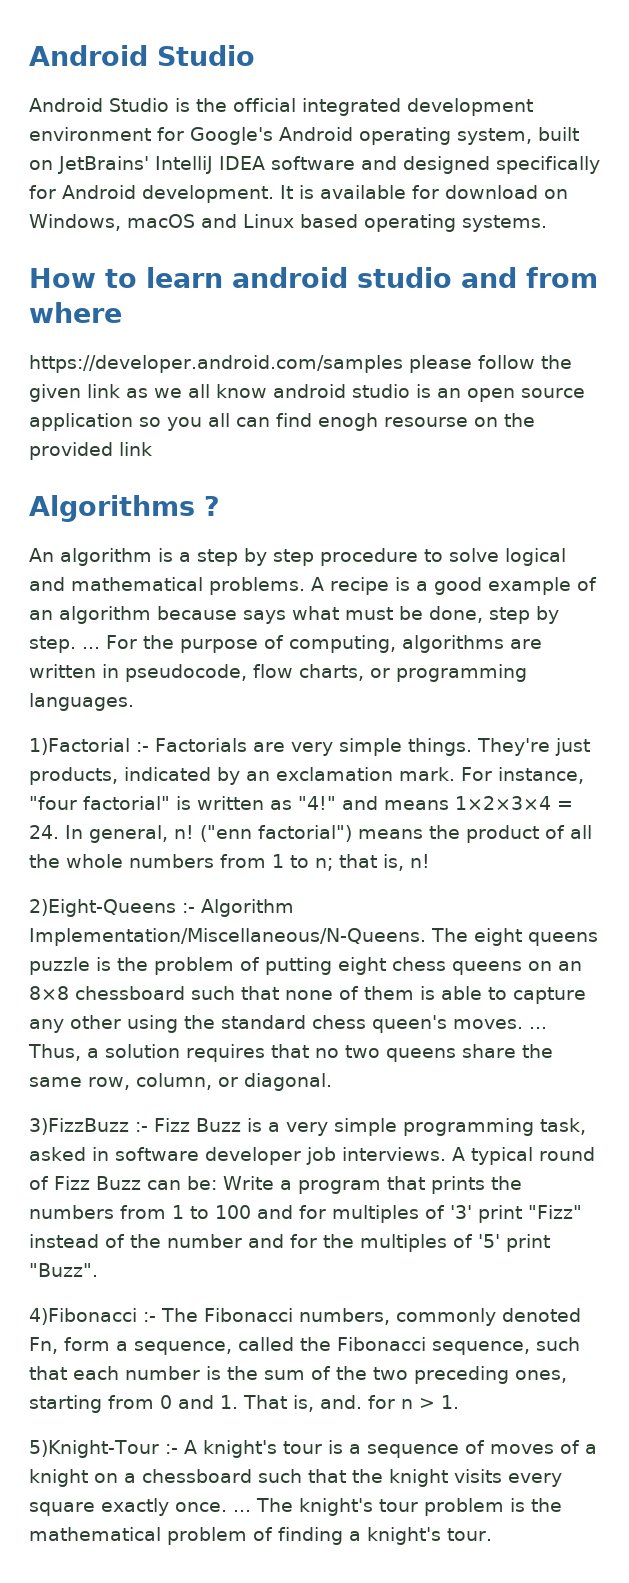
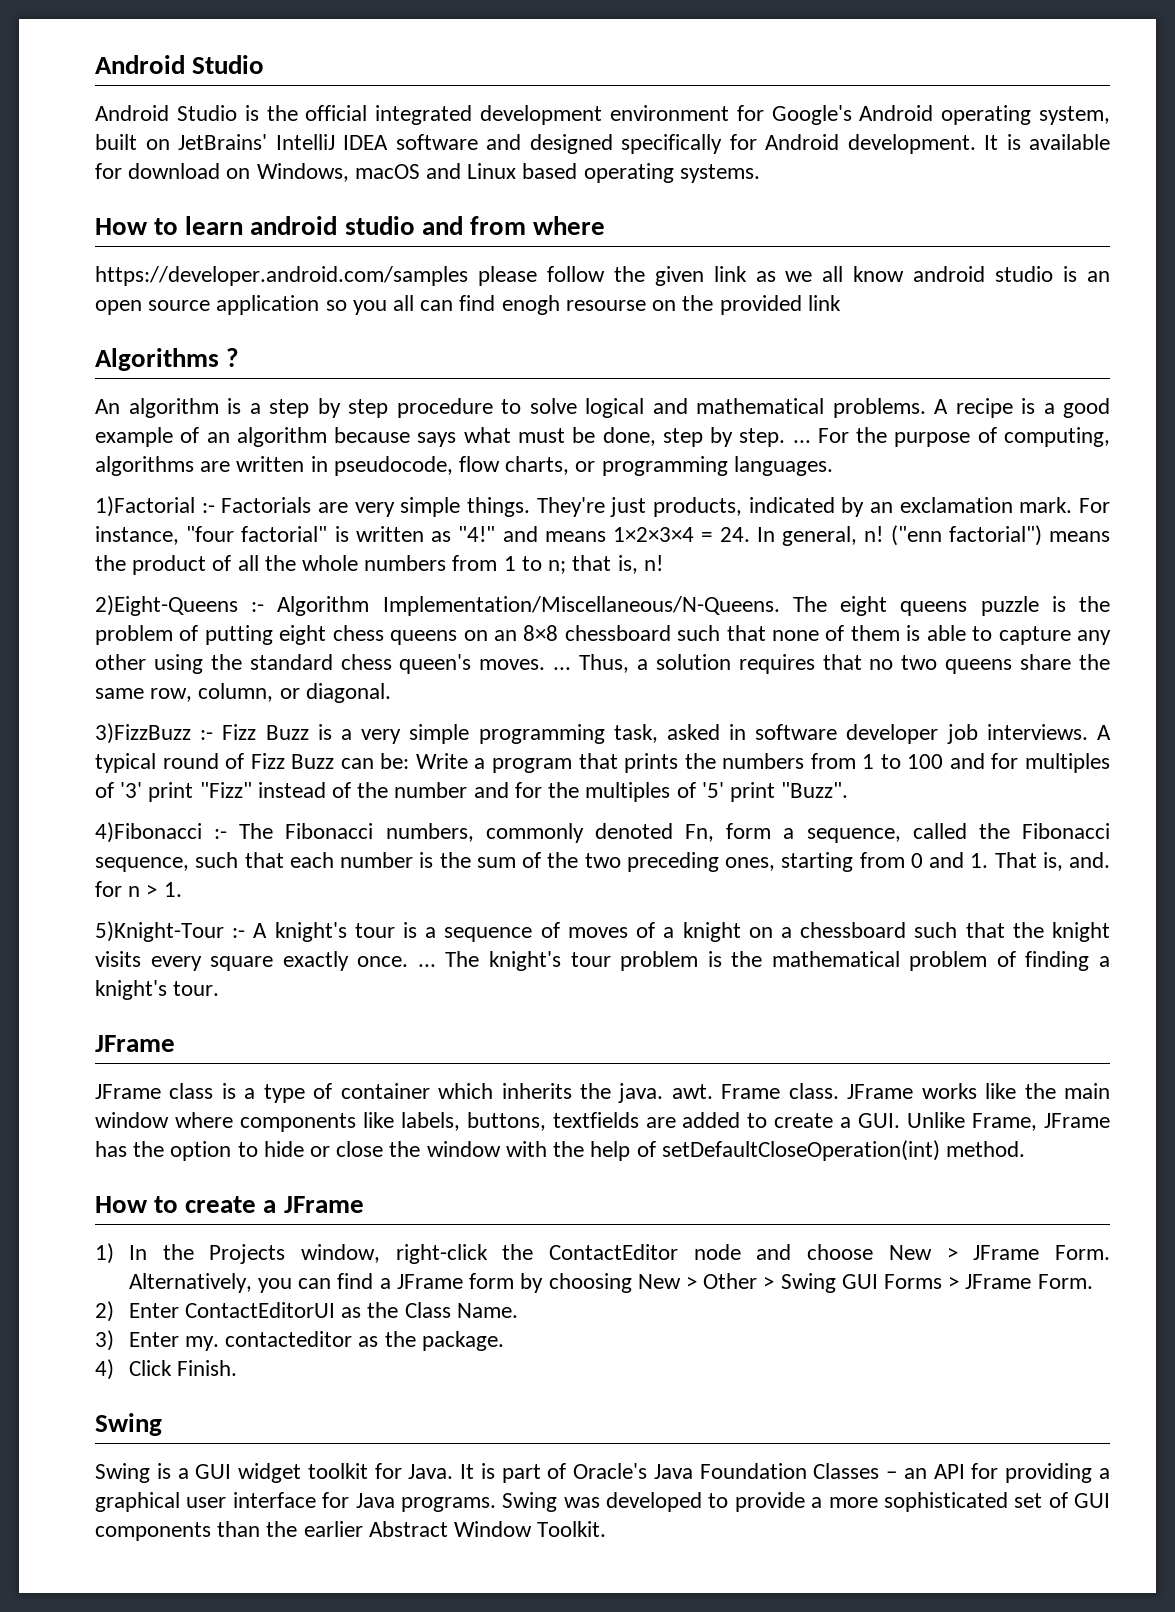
(492, 1534) none -> [95,1035,175,1052] [95,1083,1110,1103] [95,1112,1110,1132] [95,1140,1025,1161] [95,1196,364,1213] [95,1243,1111,1264] [128,1273,1093,1293] [95,1301,518,1322] [95,1330,504,1351] [95,1359,238,1380] [95,1413,162,1436] [95,1463,1111,1483] [95,1492,1110,1512] [95,1521,607,1541] // JFrame // JFrame class is a type of container which inherits the java. awt. Frame class. JFrame works like the main window where components like labels, buttons, textfields are added to create a GUI. Unlike Frame, JFrame has the option to hide or close the window with the help of setDefaultCloseOperation(int) method. // How to create a JFrame // 1) In the Projects window, right-click the ContactEditor node and choose New > JFrame Form. Alternatively, you can find a JFrame form by choosing New > Other > Swing GUI Forms > JFrame Form. // 2) Enter ContactEditorUI as the Class Name. // 3) Enter my. contacteditor as the package. // 4) Click Finish. // Swing // Swing is a GUI widget toolkit for Java. It is part of Oracle's Java Foundation Classes – an API for providing a graphical user interface for Java programs. Swing was developed to provide a more sophisticated set of GUI components than the earlier Abstract Window Toolkit.

